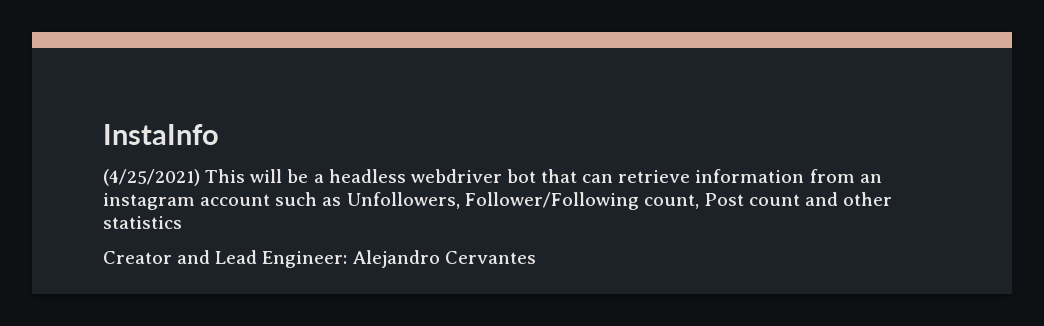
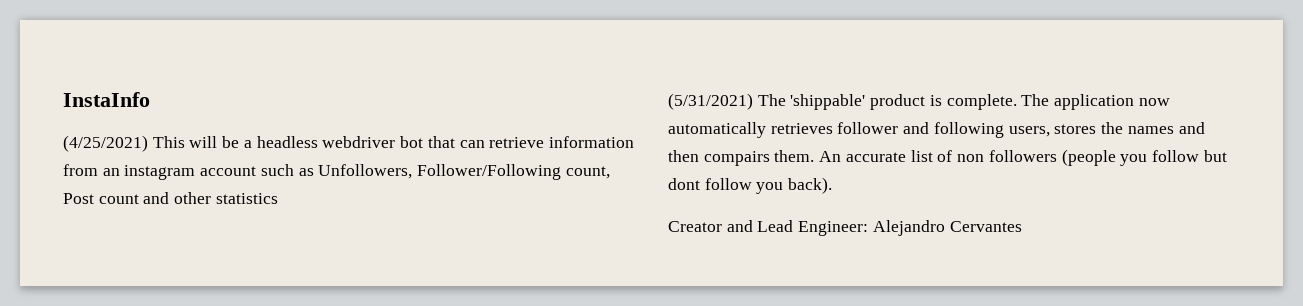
(182, 222) none -> [668,93,1170,110] [668,122,1205,138] [668,149,1227,166] [668,177,833,194] // (5/31/2021) The 'shippable' product is complete. The application now automatically retrieves follower and following users, stores the names and then compairs them. An accurate list of non followers (people you follow but dont follow you back).

